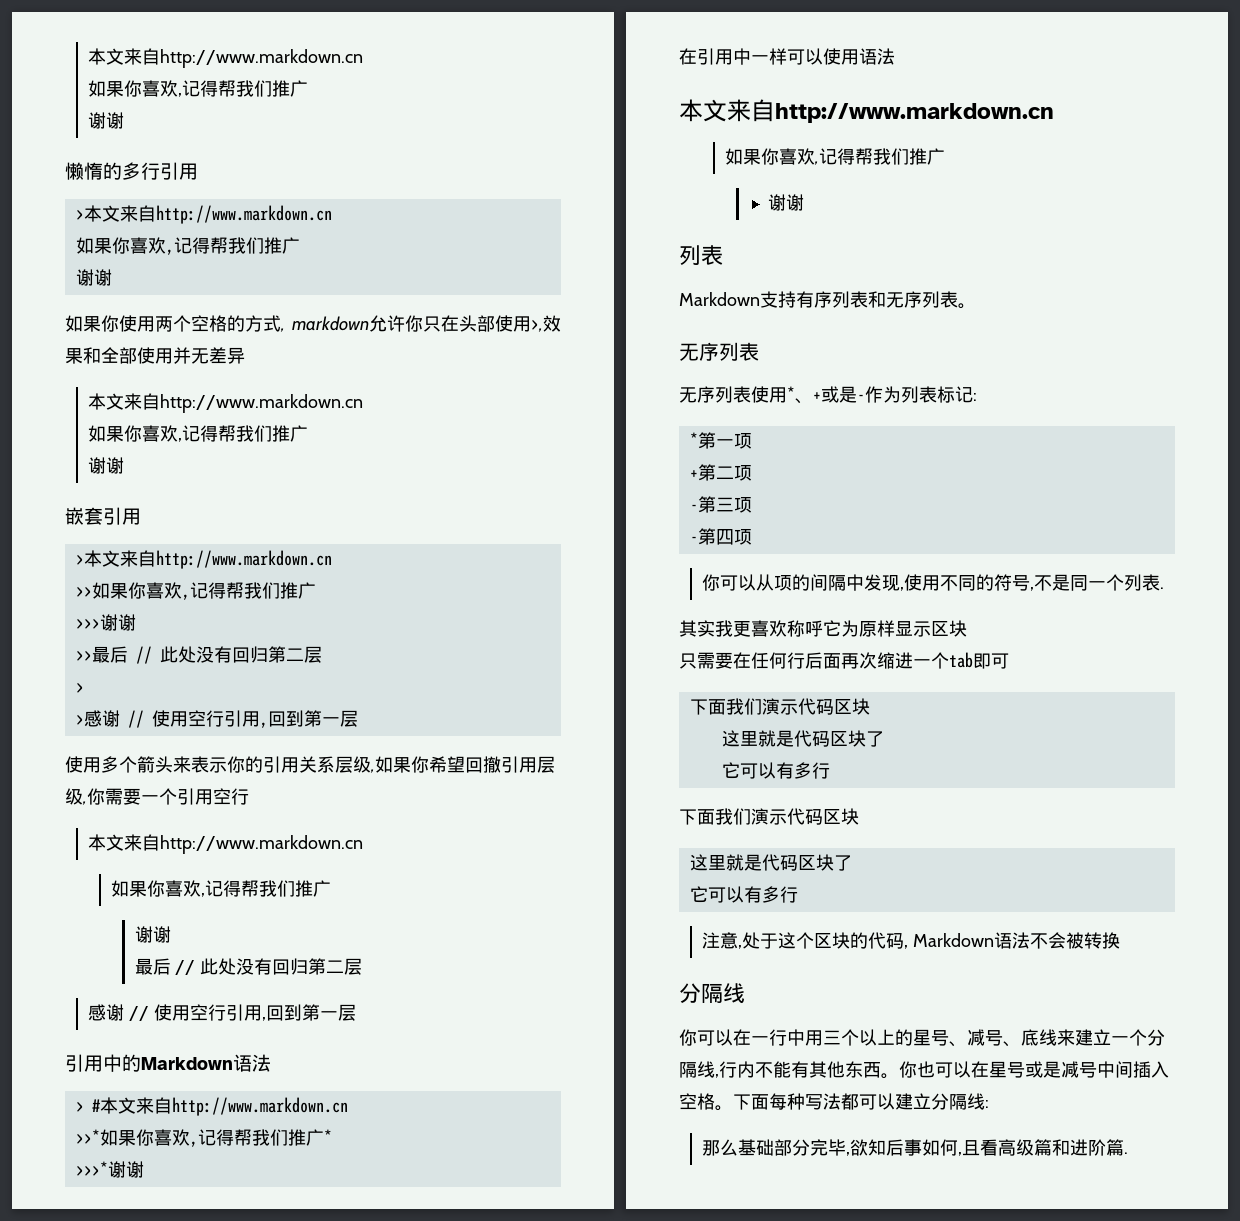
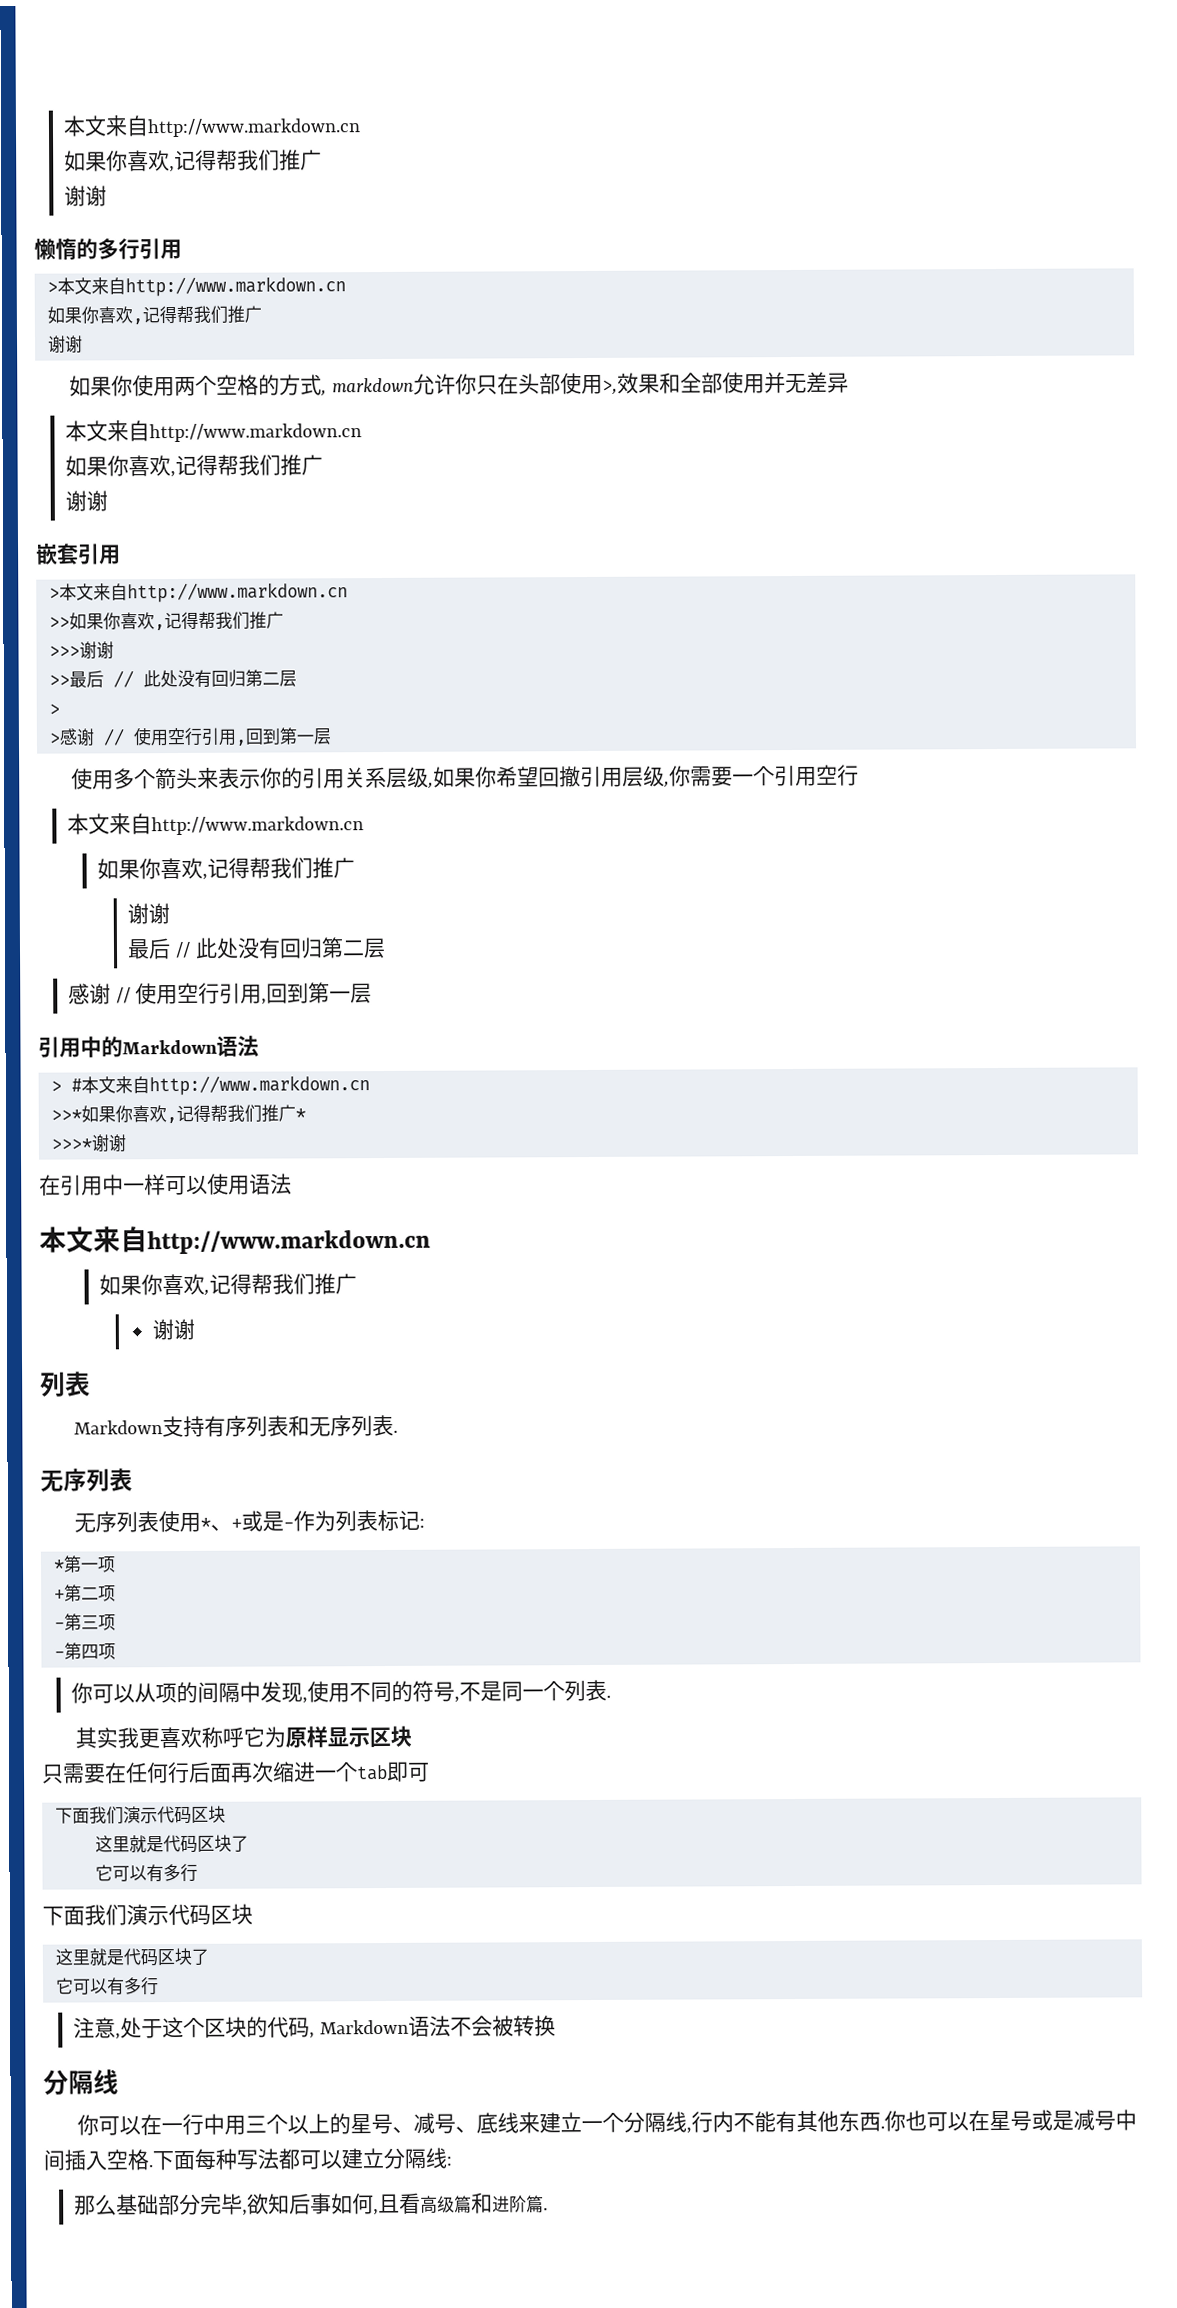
[958,303,976,309] 。 -> [393,1429,399,1433] .
[881,1073,899,1079] 。 -> [880,2125,886,2129] .
[715,1105,733,1111] 。 -> [148,2164,153,2168] .

